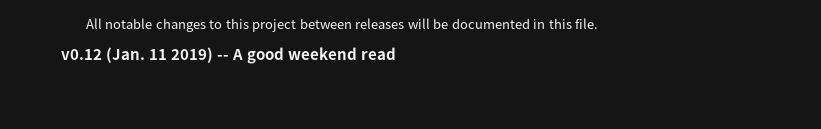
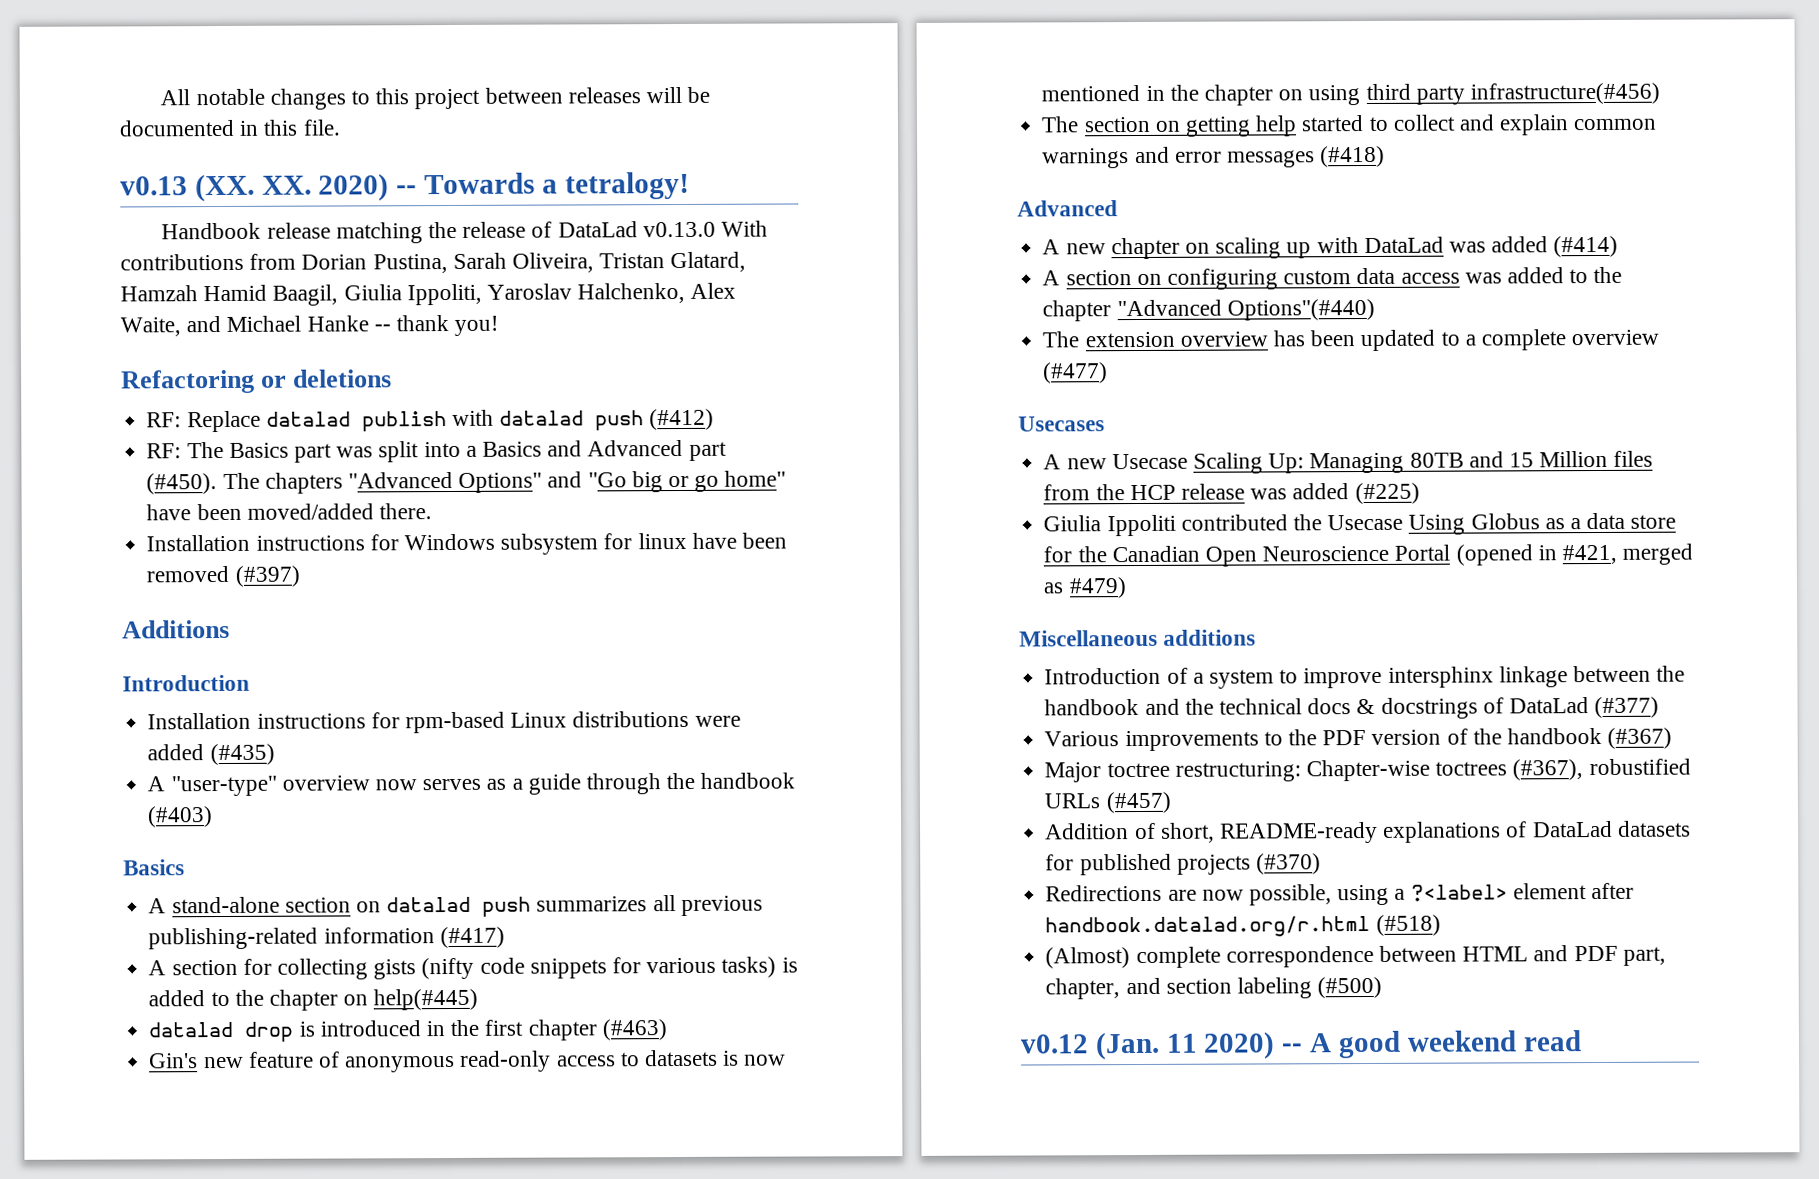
(599, 23) none -> [120,171,690,203] [161,220,769,244] [120,251,747,274] [120,282,737,306] [120,315,500,337] [121,369,393,394] [146,408,715,433] [146,439,727,463] [146,470,787,495] [146,503,432,521] [146,532,787,555] [146,565,300,587] [122,619,230,639] [122,674,250,692] [147,710,741,734] [147,743,275,766] [147,772,796,797] [147,806,214,828] [123,859,185,876] [148,895,763,917] [148,926,505,950] [148,956,798,980] [148,988,479,1011] [148,1019,667,1042] [149,1049,787,1073] [1041,82,1660,106] [1041,114,1658,137] [1042,145,1386,169] [1017,200,1118,217] [1042,235,1619,260] [1042,266,1623,290] [1042,298,1375,322] [1042,329,1660,352] [1043,362,1109,384] [1018,416,1105,432] [1043,450,1654,474] [1043,482,1420,505] [1043,512,1677,537] [1043,543,1694,567] [1043,577,1127,599] [1019,629,1257,647] [1044,665,1686,689] [1044,696,1660,719] [1044,727,1673,752] [1044,758,1691,783] [1044,791,1171,814] [1045,820,1691,844] [1045,853,1321,876] [1045,882,1634,906] [1045,914,1441,938] [1045,945,1666,969] [1045,976,1383,1000] // v0.13 (XX. XX. 2020) -- Towards a tetralogy! // Handbook release matching the release of DataLad v0.13.0 With contributions from Dorian Pustina, Sarah Oliveira, Tristan Glatard, Hamzah Hamid Baagil, Giulia Ippoliti, Yaroslav Halchenko, Alex Waite, and Michael Hanke -- thank you! // Refactoring or deletions // RF: Replace datalad publish with datalad push (#412) // RF: The Basics part was split into a Basics and Advanced part (#450). The chapters "Advanced Options" and "Go big or go home" have been moved/added there. // Installation instructions for Windows subsystem for linux have been removed (#397) // Additions // Introduction // Installation instructions for rpm-based Linux distributions were added (#435) // A "user-type" overview now serves as a guide through the handbook (#403) // Basics // A stand-alone section on datalad push summarizes all previous publishing-related information (#417) // A section for collecting gists (nifty code snippets for various tasks) is added to the chapter on help(#445) // datalad drop is introduced in the first chapter (#463) // Gin's new feature of anonymous read-only access to datasets is now mentioned in the chapter on using third party infrastructure(#456) // The section on getting help started to collect and explain common warnings and error messages (#418) // Advanced // A new chapter on scaling up with DataLad was added (#414) // A section on configuring custom data access was added to the chapter "Advanced Options"(#440) // The extension overview has been updated to a complete overview (#477) // Usecases // A new Usecase Scaling Up: Managing 80TB and 15 Million files from the HCP release was added (#225) // Giulia Ippoliti contributed the Usecase Using Globus as a data store for the Canadian Open Neuroscience Portal (opened in #421, merged as #479) // Miscellaneous additions // Introduction of a system to improve intersphinx linkage between the handbook and the technical docs & docstrings of DataLad (#377) // Various improvements to the PDF version of the handbook (#367) // Major toctree restructuring: Chapter-wise toctrees (#367), robustified URLs (#457) // Addition of short, README-ready explanations of DataLad datasets for published projects (#370) // Redirections are now possible, using a ?<label> element after handbook.datalad.org/r.html (#518) // (Almost) complete correspondence between HTML and PDF part, chapter, and section labeling (#500)
[171,47,214,63] 2019) -> [1203,1031,1276,1060] 2020)

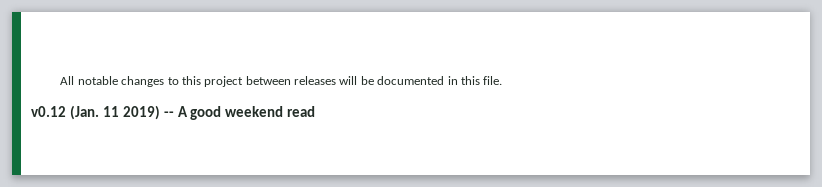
[120,171,690,203] [161,220,769,244] [120,251,747,274] [120,282,737,306] [120,315,500,337] [121,369,393,394] [146,408,715,433] [146,439,727,463] [146,470,787,495] [146,503,432,521] [146,532,787,555] [146,565,300,587] [122,619,230,639] [122,674,250,692] [147,710,741,734] [147,743,275,766] [147,772,796,797] [147,806,214,828] [123,859,185,876] [148,895,763,917] [148,926,505,950] [148,956,798,980] [148,988,479,1011] [148,1019,667,1042] [149,1049,787,1073] [1041,82,1660,106] [1041,114,1658,137] [1042,145,1386,169] [1017,200,1118,217] [1042,235,1619,260] [1042,266,1623,290] [1042,298,1375,322] [1042,329,1660,352] [1043,362,1109,384] [1018,416,1105,432] [1043,450,1654,474] [1043,482,1420,505] [1043,512,1677,537] [1043,543,1694,567] [1043,577,1127,599] [1019,629,1257,647] [1044,665,1686,689] [1044,696,1660,719] [1044,727,1673,752] [1044,758,1691,783] [1044,791,1171,814] [1045,820,1691,844] [1045,853,1321,876] [1045,882,1634,906] [1045,914,1441,938] [1045,945,1666,969] [1045,976,1383,1000] // v0.13 (XX. XX. 2020) -- Towards a tetralogy! // Handbook release matching the release of DataLad v0.13.0 With contributions from Dorian Pustina, Sarah Oliveira, Tristan Glatard, Hamzah Hamid Baagil, Giulia Ippoliti, Yaroslav Halchenko, Alex Waite, and Michael Hanke -- thank you! // Refactoring or deletions // RF: Replace datalad publish with datalad push (#412) // RF: The Basics part was split into a Basics and Advanced part (#450). The chapters "Advanced Options" and "Go big or go home" have been moved/added there. // Installation instructions for Windows subsystem for linux have been removed (#397) // Additions // Introduction // Installation instructions for rpm-based Linux distributions were added (#435) // A "user-type" overview now serves as a guide through the handbook (#403) // Basics // A stand-alone section on datalad push summarizes all previous publishing-related information (#417) // A section for collecting gists (nifty code snippets for various tasks) is added to the chapter on help(#445) // datalad drop is introduced in the first chapter (#463) // Gin's new feature of anonymous read-only access to datasets is now mentioned in the chapter on using third party infrastructure(#456) // The section on getting help started to collect and explain common warnings and error messages (#418) // Advanced // A new chapter on scaling up with DataLad was added (#414) // A section on configuring custom data access was added to the chapter "Advanced Options"(#440) // The extension overview has been updated to a complete overview (#477) // Usecases // A new Usecase Scaling Up: Managing 80TB and 15 Million files from the HCP release was added (#225) // Giulia Ippoliti contributed the Usecase Using Globus as a data store for the Canadian Open Neuroscience Portal (opened in #421, merged as #479) // Miscellaneous additions // Introduction of a system to improve intersphinx linkage between the handbook and the technical docs & docstrings of DataLad (#377) // Various improvements to the PDF version of the handbook (#367) // Major toctree restructuring: Chapter-wise toctrees (#367), robustified URLs (#457) // Addition of short, README-ready explanations of DataLad datasets for published projects (#370) // Redirections are now possible, using a ?<label> element after handbook.datalad.org/r.html (#518) // (Almost) complete correspondence between HTML and PDF part, chapter, and section labeling (#500) -> (503, 80) none
[1203,1031,1276,1060] 2020) -> [122,105,160,120] 2019)

